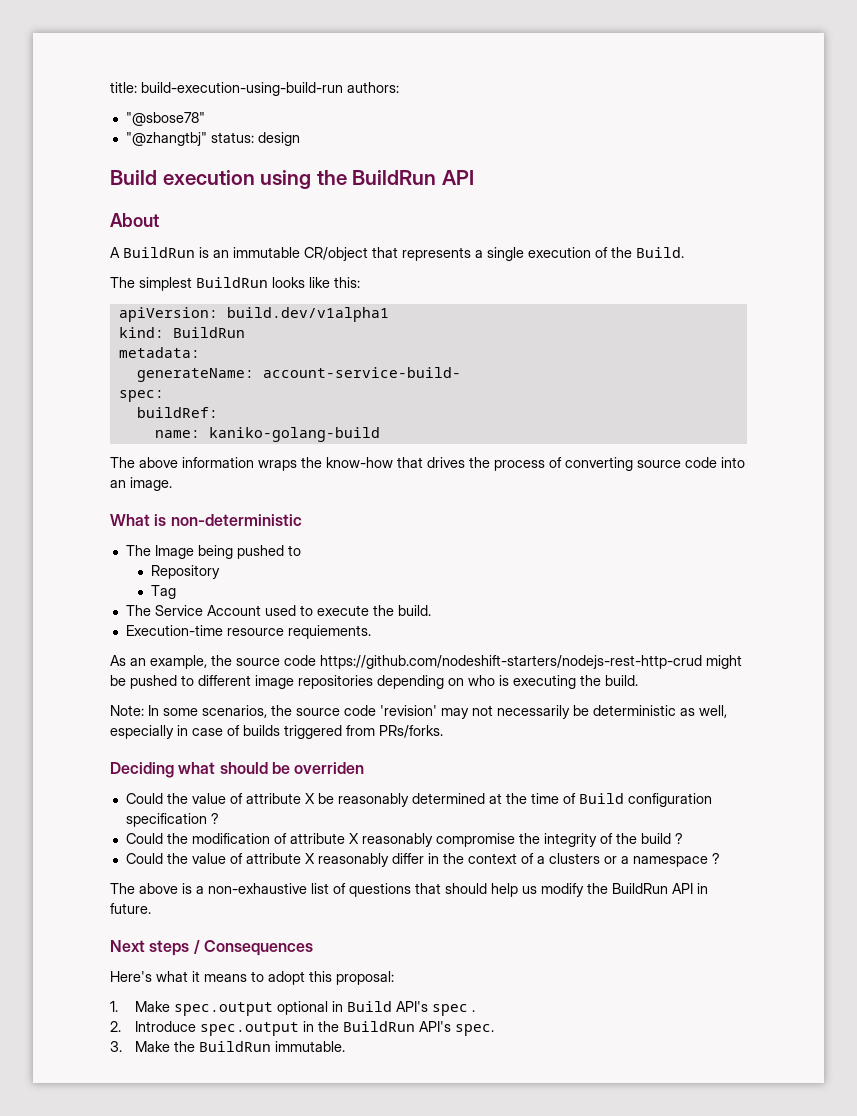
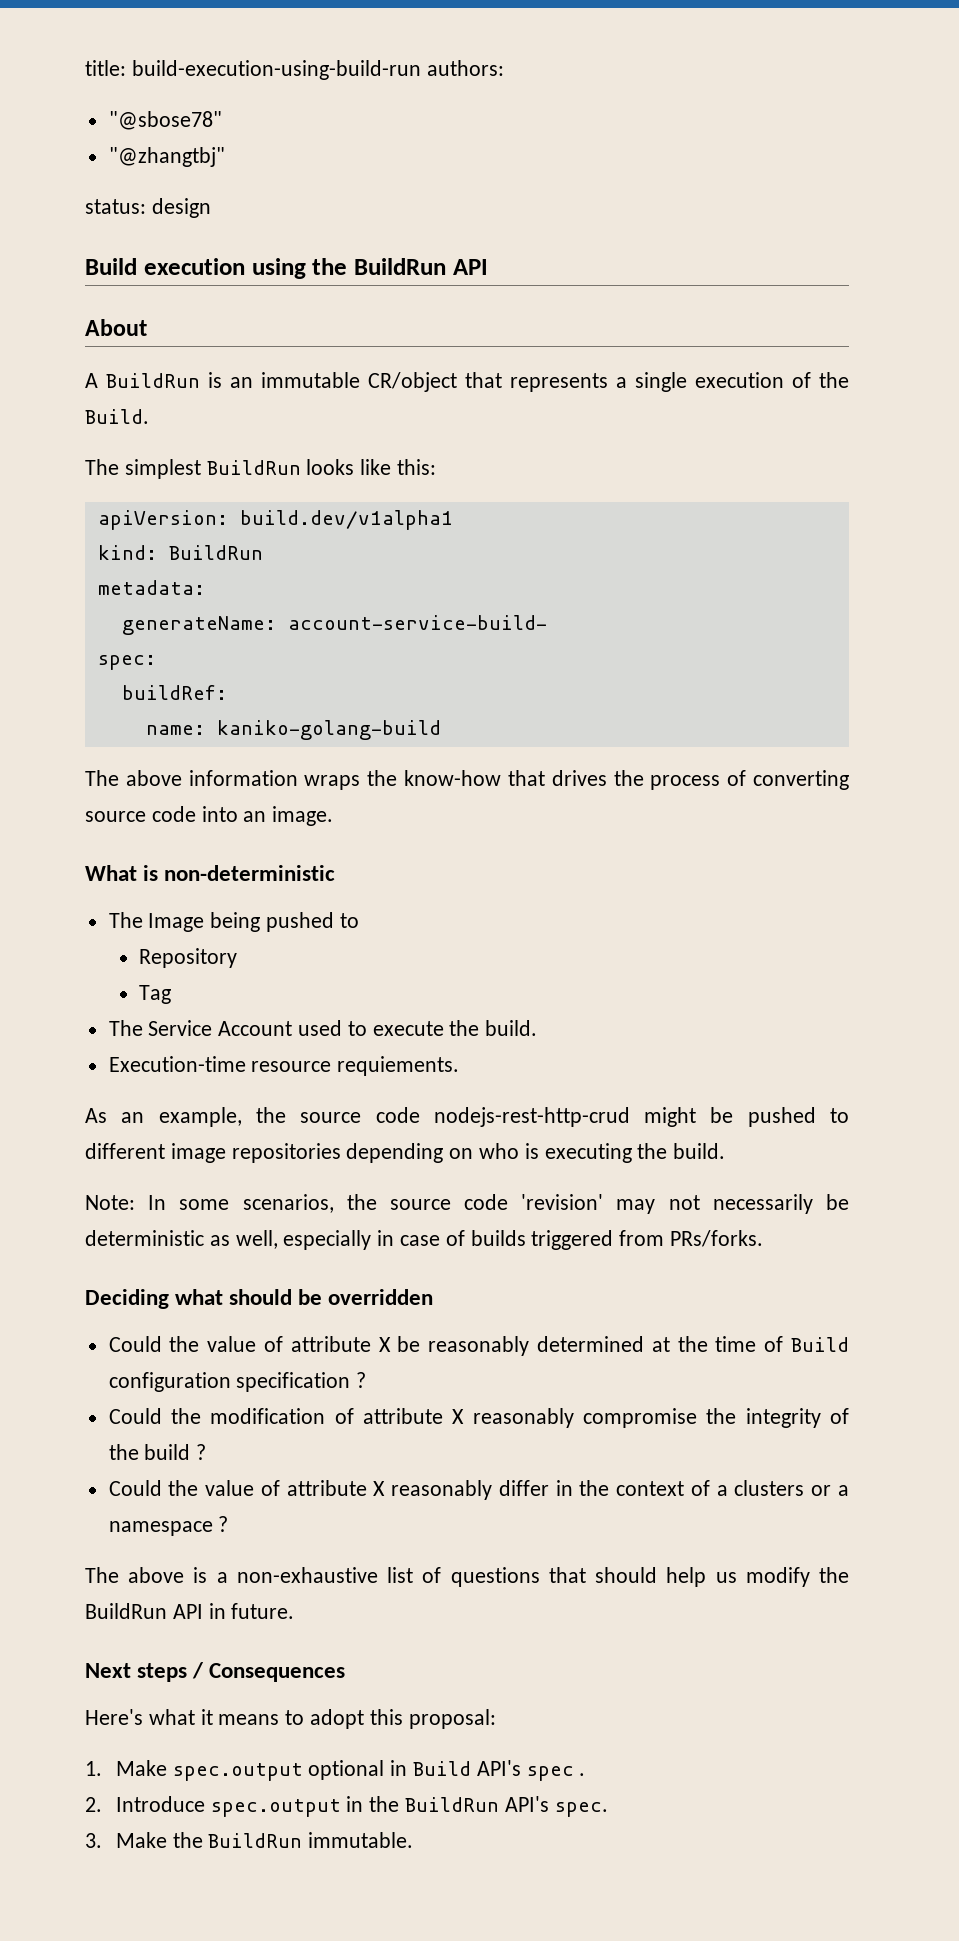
(207, 139) none -> (225, 157) //
[320,655,702,669] https://github.com/nodeshift-starters/nodejs-rest-http-crud -> [433,1107,630,1127] nodejs-rest-http-crud
[294,762,365,774] overriden -> [328,1289,434,1305] overridden

